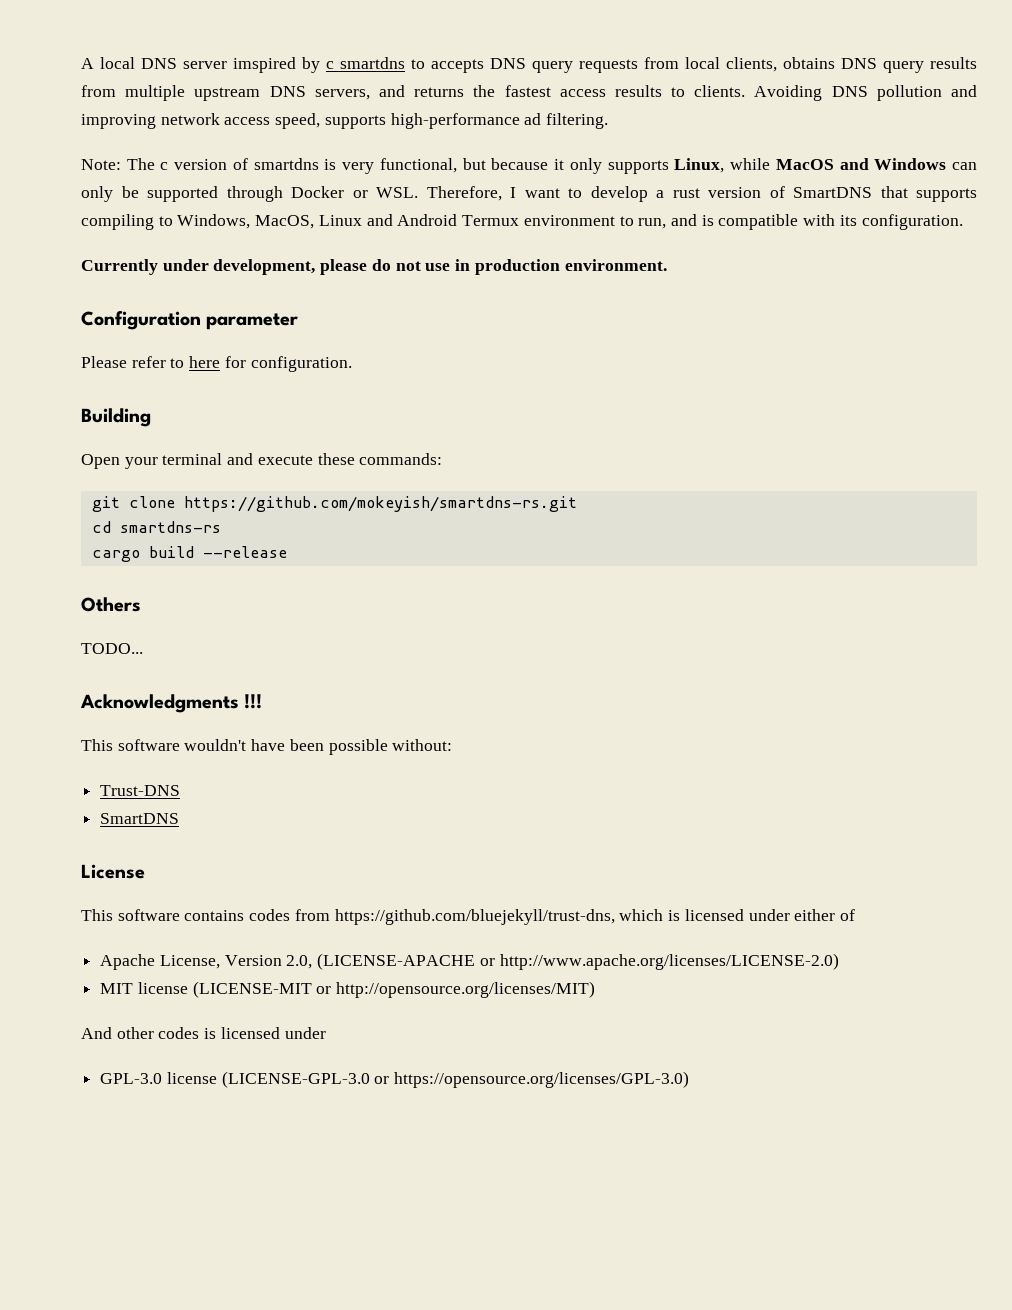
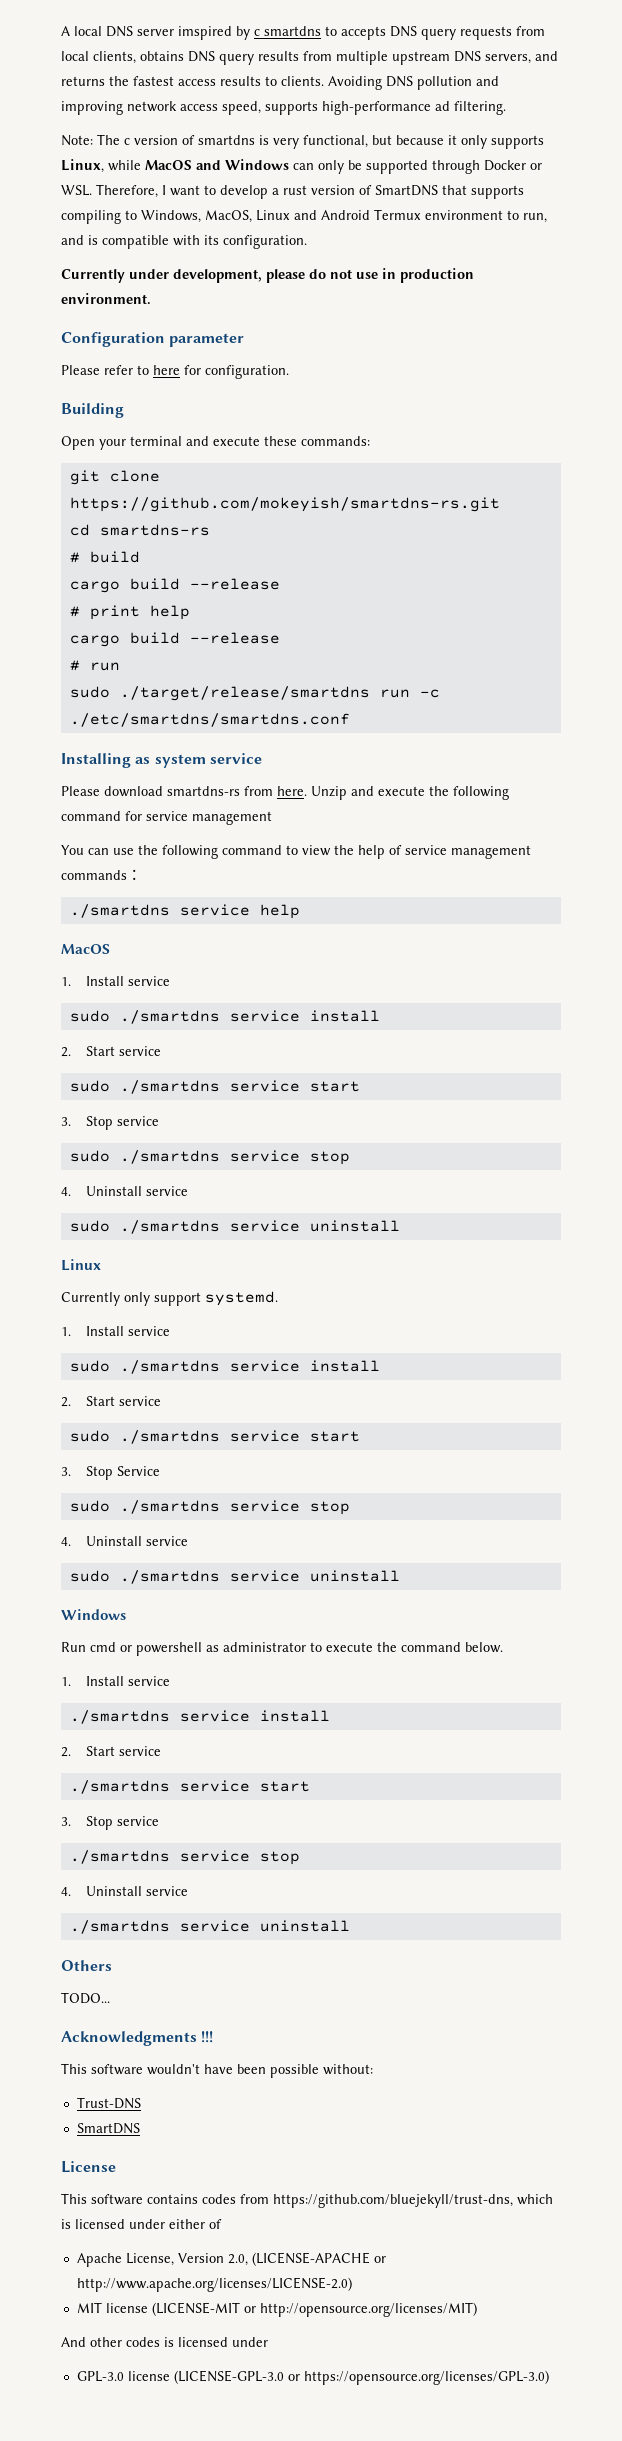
[91,546,287,562] // cargo build --release -> [69,551,140,563] [69,578,280,593] [69,605,190,620] [69,632,280,647] [69,660,120,671] [69,686,440,701] [69,713,350,727] [61,753,262,768] [61,786,509,800] [61,811,272,825] [61,845,531,859] [61,869,142,880] [69,904,300,919] [61,944,110,954] [61,976,171,986] [69,1010,380,1024] [61,1046,162,1057] [69,1080,360,1094] [61,1116,160,1130] [69,1150,350,1165] [61,1186,189,1196] [69,1220,400,1234] [61,1259,101,1271] [61,1291,278,1306] [61,1326,171,1336] [69,1360,380,1374] [61,1396,162,1407] [69,1430,360,1444] [61,1466,161,1480] [69,1500,350,1515] [61,1536,189,1546] [69,1570,400,1584] [61,1609,126,1620] [61,1642,503,1656] [61,1676,171,1686] [69,1710,330,1724] [61,1746,162,1757] [69,1780,310,1794] [61,1816,160,1830] [69,1850,300,1865] [61,1886,189,1896] [69,1920,350,1934] // # build // cargo build --release // # print help // cargo build --release // # run // sudo ./target/release/smartdns run -c ./etc/smartdns/smartdns.conf // Installing as system service // Please download smartdns-rs from here. Unzip and execute the following command for service management // You can use the following command to view the help of service management commands： // ./smartdns service help // MacOS // 1. Install service // sudo ./smartdns service install // 2. Start service // sudo ./smartdns service start // 3. Stop service // sudo ./smartdns service stop // 4. Uninstall service // sudo ./smartdns service uninstall // Linux // Currently only support systemd. // 1. Install service // sudo ./smartdns service install // 2. Start service // sudo ./smartdns service start // 3. Stop Service // sudo ./smartdns service stop // 4. Uninstall service // sudo ./smartdns service uninstall // Windows // Run cmd or powershell as administrator to execute the command below. // 1. Install service // ./smartdns service install // 2. Start service // ./smartdns service start // 3. Stop service // ./smartdns service stop // 4. Uninstall service // ./smartdns service uninstall

